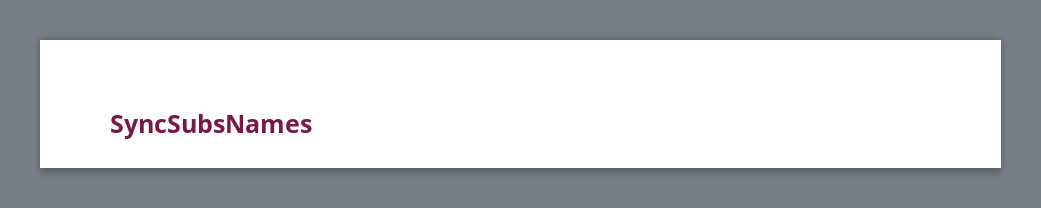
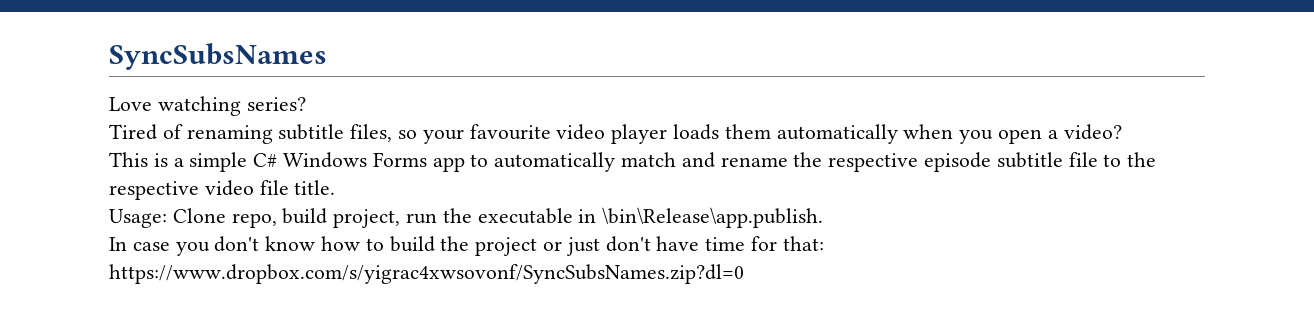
(312, 126) none -> [109,96,306,116] [109,124,1122,144] [109,152,1157,172] [109,180,336,200] [109,207,824,228] [109,236,824,256] [109,264,744,284] // Love watching series? // Tired of renaming subtitle files, so your favourite video player loads them automatically when you open a video? // This is a simple C# Windows Forms app to automatically match and rename the respective episode subtitle file to the respective video file title. // Usage: Clone repo, build project, run the executable in \bin\Release\app.publish. // In case you don't know how to build the project or just don't have time for that: https://www.dropbox.com/s/yigrac4xwsovonf/SyncSubsNames.zip?dl=0

